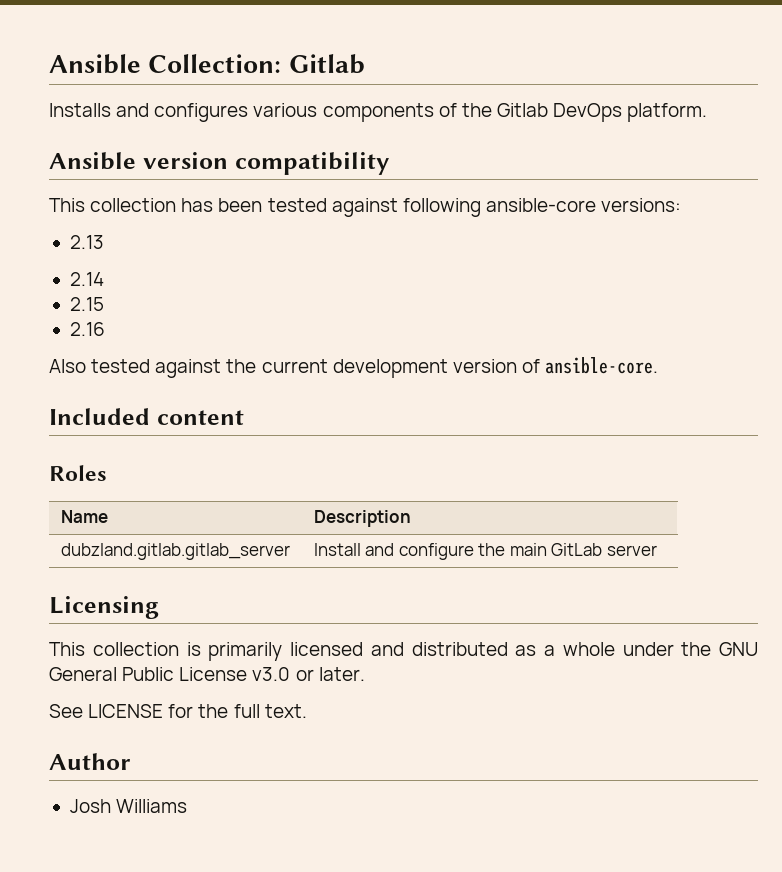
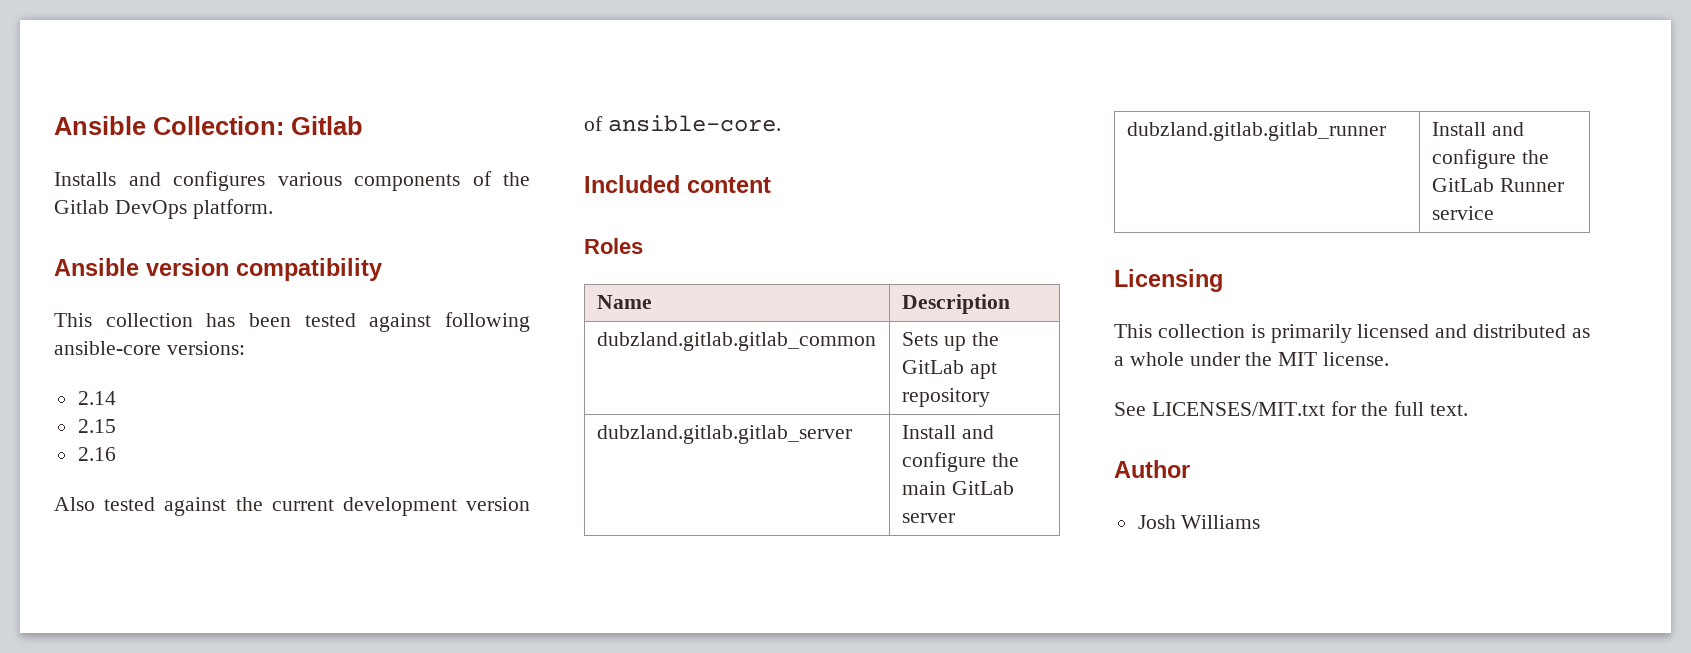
[69,235,104,249] // 2.13 -> (245, 348) none
(411, 518) none -> [596,332,876,351] [901,332,999,351] [901,360,997,379] [901,388,990,407] // dubzland.gitlab.gitlab_common | Sets up the GitLab apt repository
(658, 550) none -> [1126,122,1386,141] [1431,122,1524,136] [1431,149,1549,169] [1431,178,1564,192] [1431,206,1494,220] // dubzland.gitlab.gitlab_runner | Install and configure the GitLab Runner service
[719,642,758,656] [49,667,365,681] GNU General Public License v3.0 or later. -> [1278,352,1390,366] MIT license.
[88,704,164,718] LICENSE -> [1151,402,1325,416] LICENSES/MIT.txt

